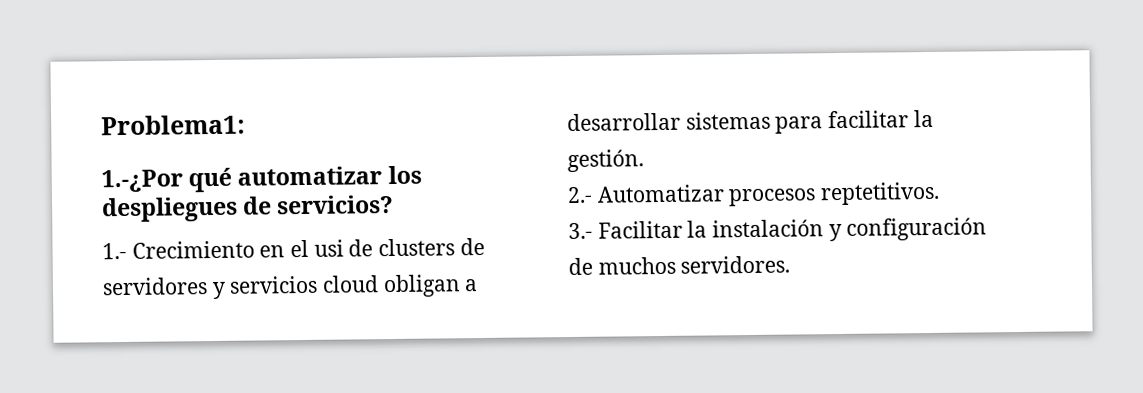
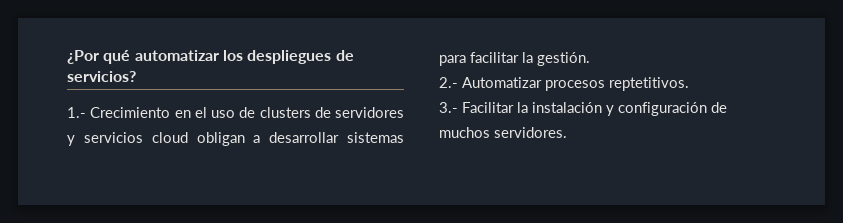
[101,114,245,136] [101,169,183,193] Problema1: // 1.-¿Por -> [67,50,99,64] ¿Por
[313,239,344,257] usi -> [211,110,235,118] uso

